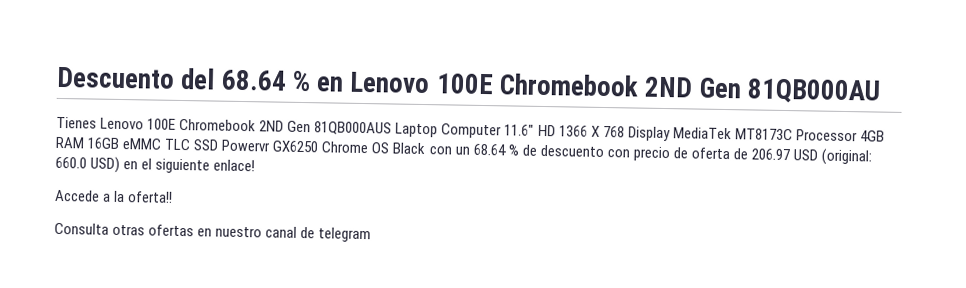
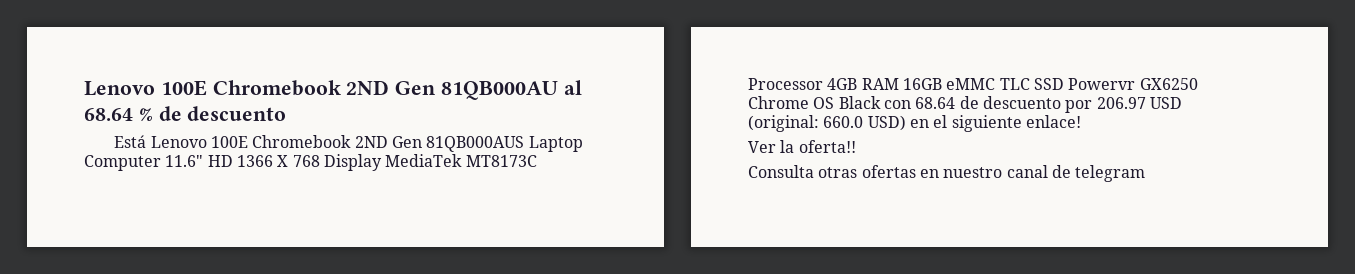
[56,66,345,92] Descuento del 68.64 % en -> (84, 88) none
[56,116,97,129] // Tienes -> [563,80,582,95] [84,106,287,121] [114,135,147,148] al 68.64 % de descuento // Está
[454,143,748,162] un 68.64 % de descuento con precio de oferta de -> [915,96,1093,113] 68.64 de descuento por
[54,189,112,202] Accede a -> [748,141,776,153] Ver

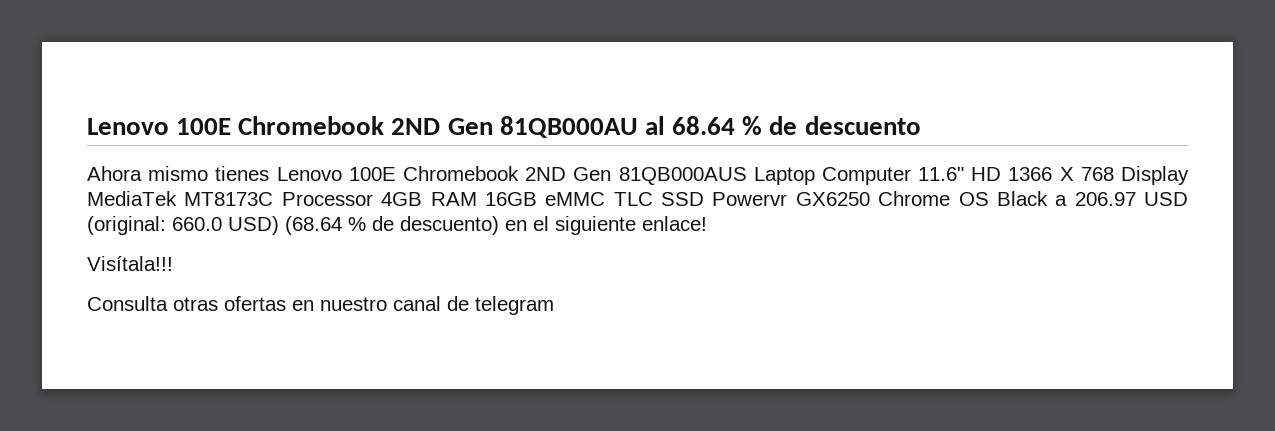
[114,135,147,148] Está -> [87,166,270,181] Ahora mismo tienes
[883,96,1093,113] con 68.64 de descuento por -> [1055,195,1068,206] a
(906, 123) none -> [285,216,499,235] (68.64 % de descuento)
[748,140,856,153] Ver la oferta!! -> [87,256,173,271] Visítala!!!

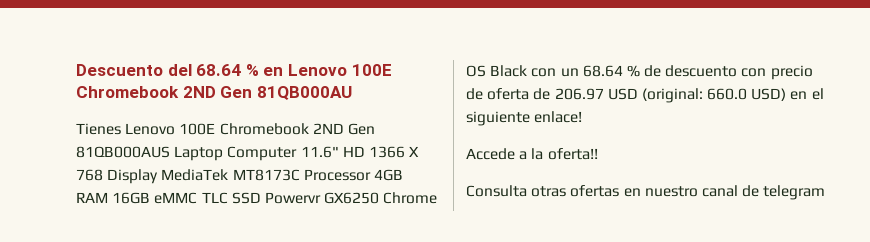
(87, 126) none -> [76,64,284,76] Descuento del 68.64 % en
[644,116,921,135] [87,166,270,181] al 68.64 % de descuento // Ahora mismo tienes -> [76,123,121,135] // Tienes
[1055,195,1068,206] a -> [531,65,813,80] [466,88,551,100] con un 68.64 % de descuento con precio de oferta de
[285,216,499,235] (68.64 % de descuento) -> (787, 94) none
[87,256,173,271] Visítala!!! -> [466,148,598,160] Accede a la oferta!!

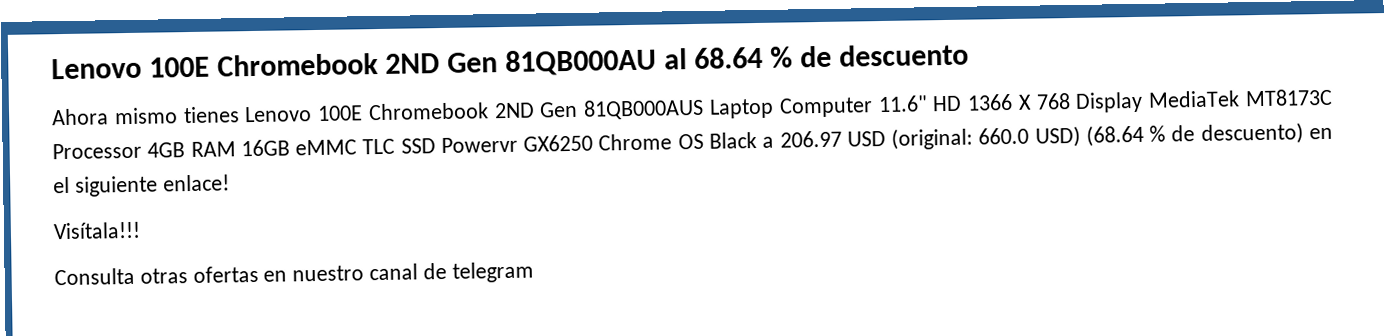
[76,64,284,76] Descuento del 68.64 % en -> (51, 68) none
[76,123,121,135] // Tienes -> [663,43,969,70] [51,106,240,126] al 68.64 % de descuento // Ahora mismo tienes
[531,65,813,80] [466,88,551,100] con un 68.64 % de descuento con precio de oferta de -> [762,136,775,148] a
(787, 94) none -> [1085,122,1304,147] (68.64 % de descuento)
[466,148,598,160] Accede a la oferta!! -> [53,221,141,240] Visítala!!!

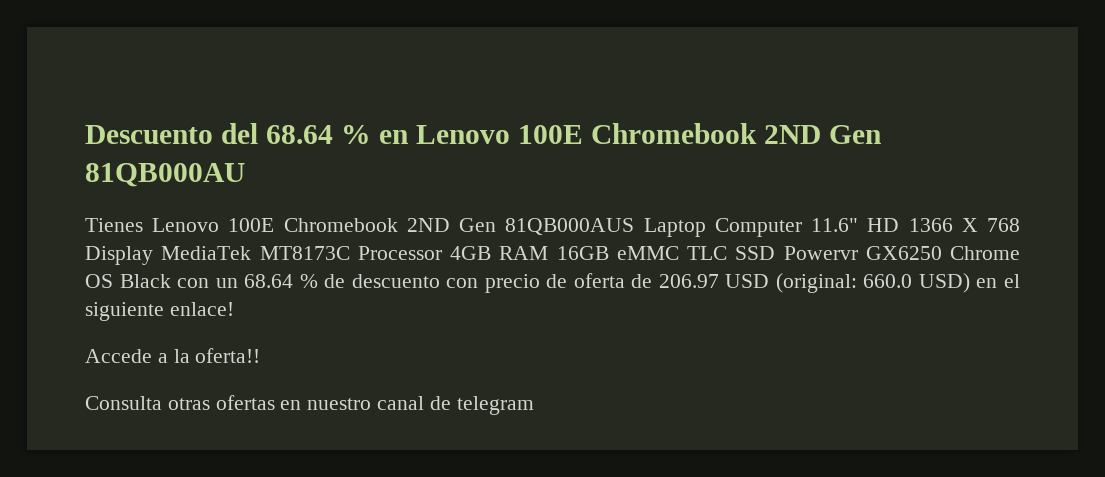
(51, 68) none -> [85,123,408,144] Descuento del 68.64 % en
[663,43,969,70] [51,106,240,126] al 68.64 % de descuento // Ahora mismo tienes -> [85,218,143,232] // Tienes
[762,136,775,148] a -> [177,273,653,293] con un 68.64 % de descuento con precio de oferta de
[1085,122,1304,147] (68.64 % de descuento) -> (970, 283) none
[53,221,141,240] Visítala!!! -> [85,348,261,363] Accede a la oferta!!

